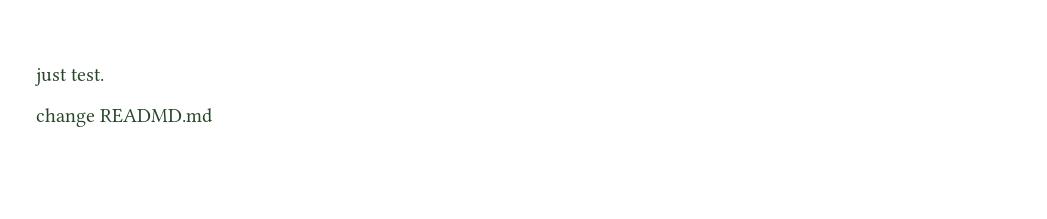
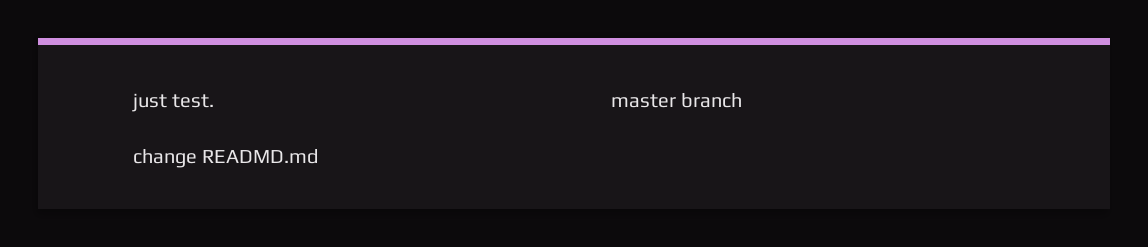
(214, 115) none -> [611,93,743,108] // master branch

